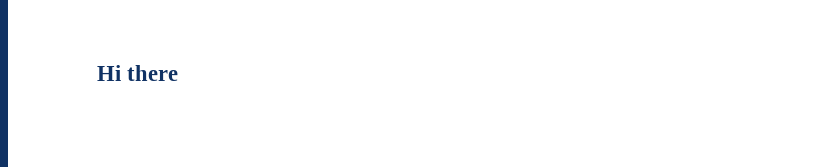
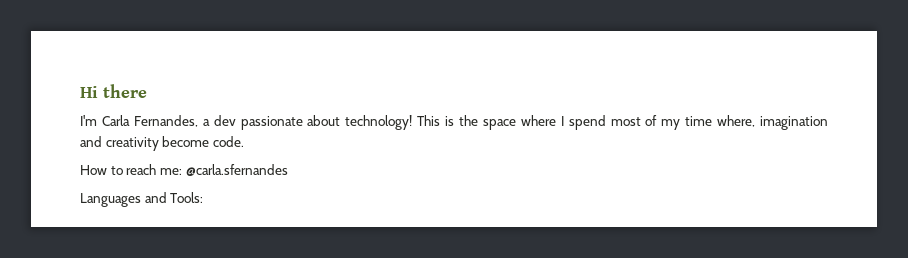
(179, 73) none -> [80,115,828,130] [80,136,244,151] [80,164,288,176] [80,192,204,207] // I'm Carla Fernandes, a dev passionate about technology! This is the space where I spend most of my time where, imagination and creativity become code. // How to reach me: @carla.sfernandes // Languages and Tools:

